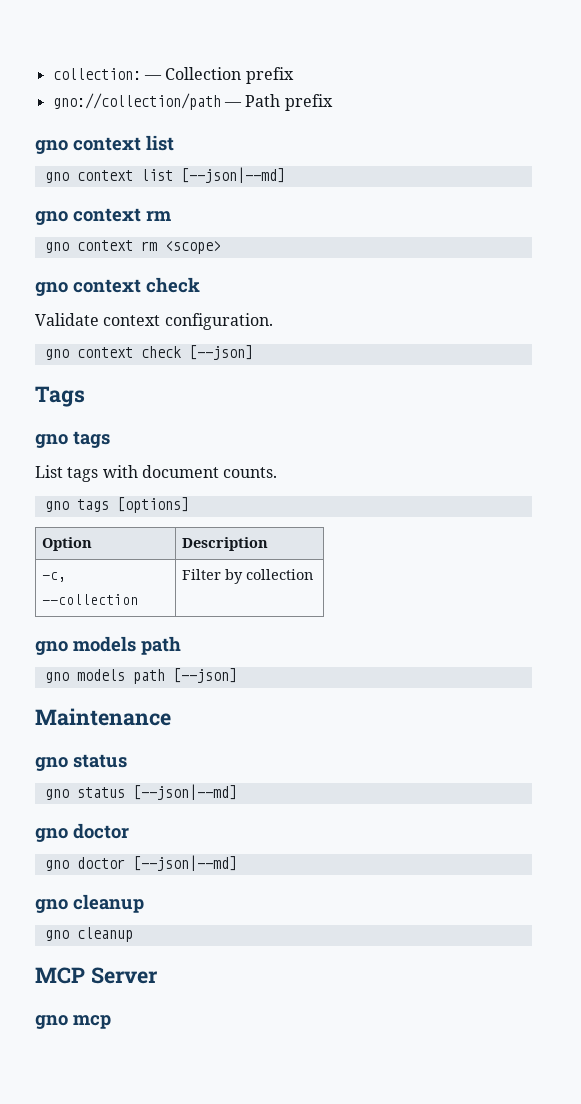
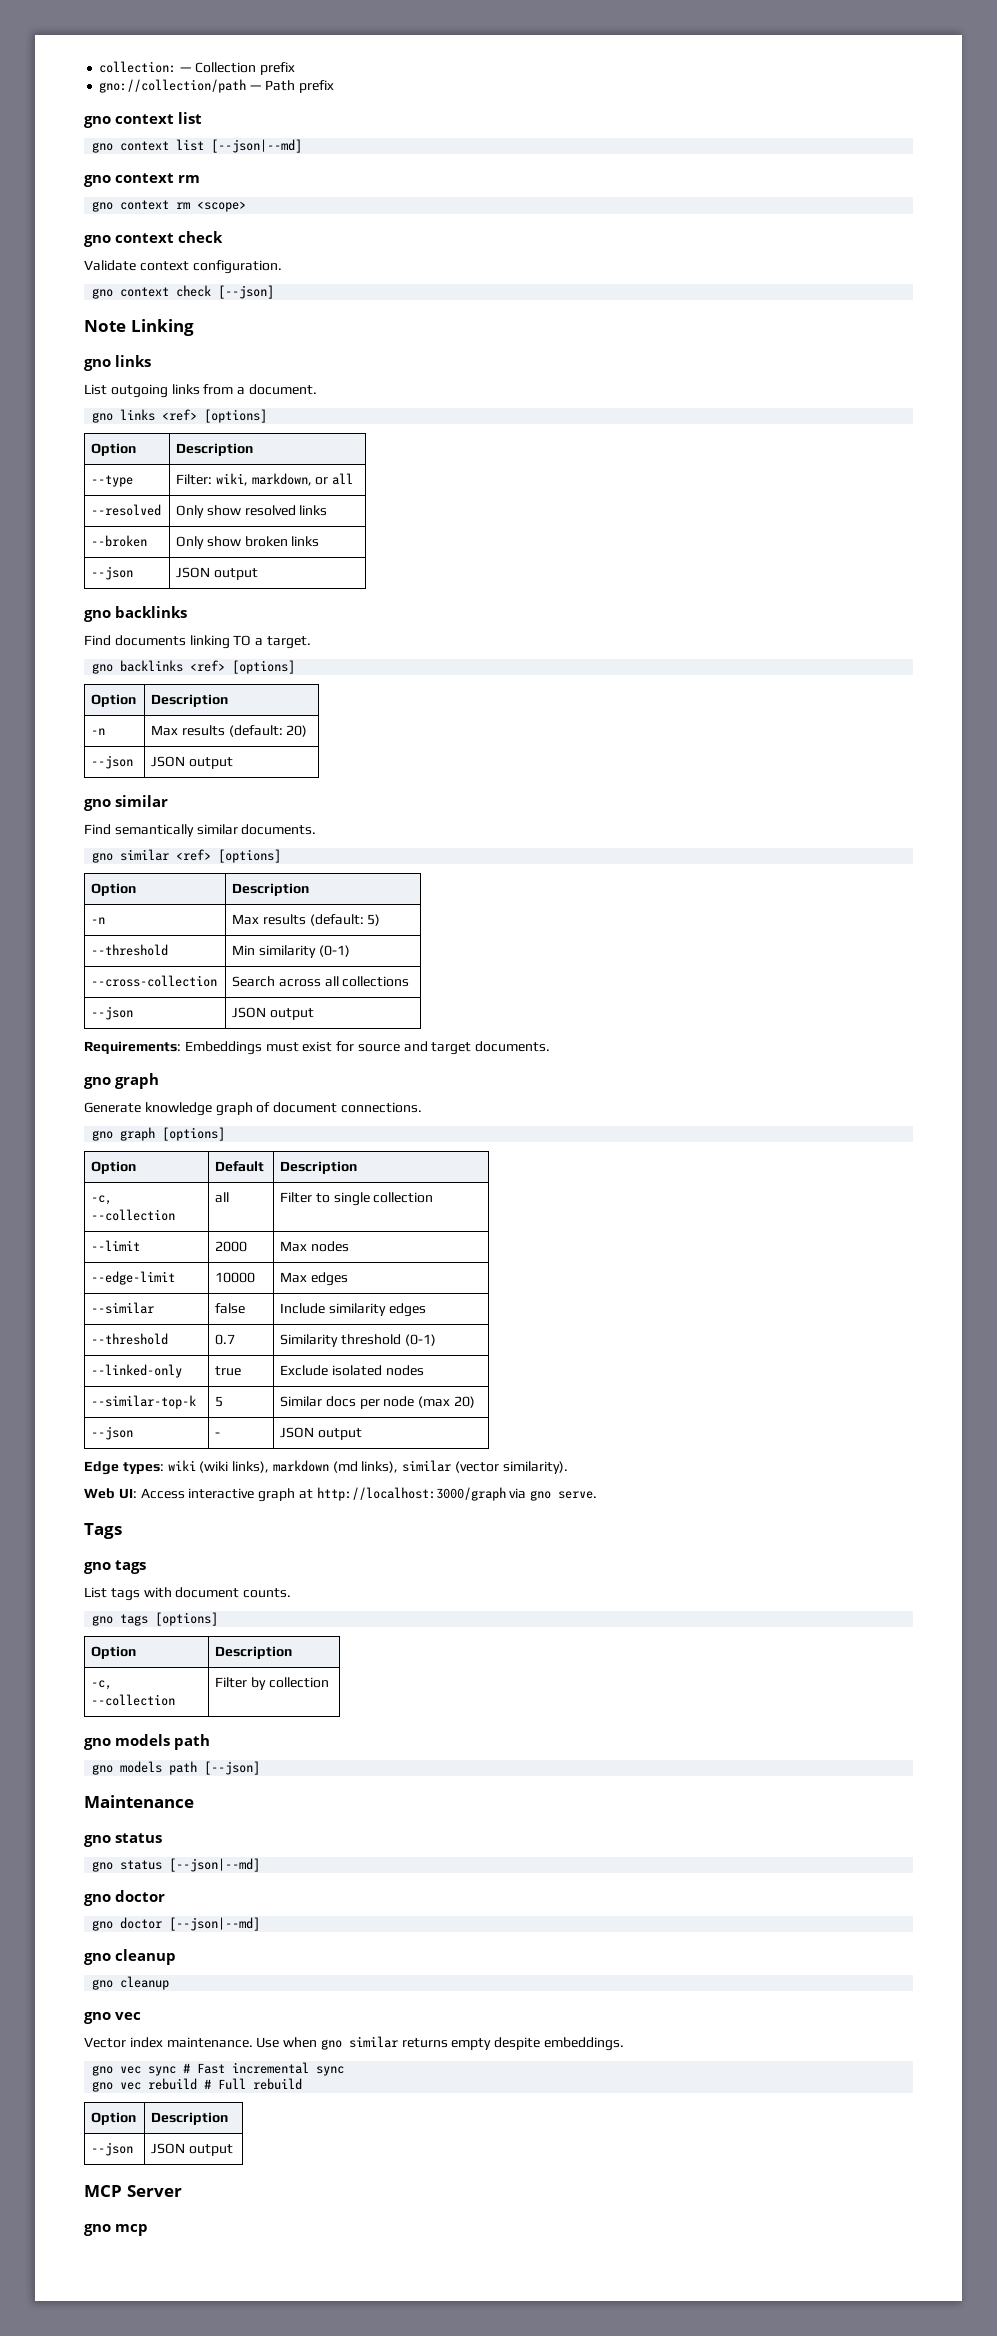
(253, 352) none -> [84,319,194,336] [84,355,152,371] [84,384,317,398] [92,409,268,423] [91,443,137,456] [176,443,254,456] [91,475,134,487] [176,473,354,486] [91,504,162,516] [176,505,328,518] [91,535,148,547] [176,536,320,549] [91,566,134,580] [176,567,258,580] [84,606,188,622] [84,635,311,649] [92,660,296,674] [91,694,137,707] [151,694,229,707] [91,728,106,735] [151,725,308,737] [91,755,134,769] [151,756,233,769] [84,795,169,811] [84,824,317,837] [92,849,282,863] [91,883,137,896] [232,883,310,896] [91,917,106,924] [232,914,381,926] [91,944,169,956] [232,945,350,958] [91,975,218,987] [232,976,410,987] [91,1006,134,1020] [232,1007,314,1020] [84,1041,551,1055] [84,1073,160,1089] [84,1102,422,1116] [92,1127,226,1141] [91,1161,137,1174] [215,1161,265,1172] [280,1161,358,1174] [91,1195,113,1205] [91,1209,176,1221] [215,1192,230,1203] [280,1192,434,1206] [91,1240,141,1251] [215,1241,248,1252] [280,1241,349,1252] [91,1271,176,1285] [215,1272,256,1283] [280,1272,348,1286] [91,1302,155,1314] [215,1303,246,1314] [280,1303,426,1317] [91,1333,169,1345] [215,1334,236,1345] [280,1334,436,1347] [91,1364,183,1378] [215,1366,242,1376] [280,1365,424,1376] [91,1395,197,1409] [215,1396,224,1407] [280,1396,475,1409] [91,1426,134,1440] [215,1432,221,1437] [280,1427,362,1440] [84,1460,568,1475] [84,1487,598,1502] // Note Linking // gno links // List outgoing links from a document. // gno links <ref> [options] // Option | Description // --type | Filter: wiki, markdown, or all // --resolved | Only show resolved links // --broken | Only show broken links // --json | JSON output // gno backlinks // Find documents linking TO a target. // gno backlinks <ref> [options] // Option | Description // -n | Max results (default: 20) // --json | JSON output // gno similar // Find semantically similar documents. // gno similar <ref> [options] // Option | Description // -n | Max results (default: 5) // --threshold | Min similarity (0-1) // --cross-collection | Search across all collections // --json | JSON output // Requirements: Embeddings must exist for source and target documents. // gno graph // Generate knowledge graph of document connections. // gno graph [options] // Option | Default | Description // -c, --collection | all | Filter to single collection // --limit | 2000 | Max nodes // --edge-limit | 10000 | Max edges // --similar | false | Include similarity edges // --threshold | 0.7 | Similarity threshold (0-1) // --linked-only | true | Exclude isolated nodes // --similar-top-k | 5 | Similar docs per node (max 20) // --json | - | JSON output // Edge types: wiki (wiki links), markdown (md links), similar (vector similarity). // Web UI: Access interactive graph at http://localhost:3000/graph via gno serve.
(133, 934) none -> [84,2012,142,2024] [84,2036,625,2051] [92,2062,345,2076] [92,2078,303,2092] [91,2112,137,2125] [151,2112,229,2125] [91,2142,134,2156] [151,2143,233,2156] // gno vec // Vector index maintenance. Use when gno similar returns empty despite embeddings. // gno vec sync # Fast incremental sync // gno vec rebuild # Full rebuild // Option | Description // --json | JSON output

